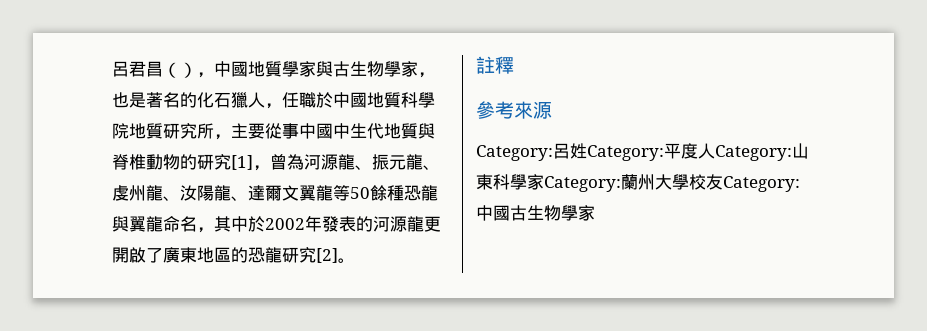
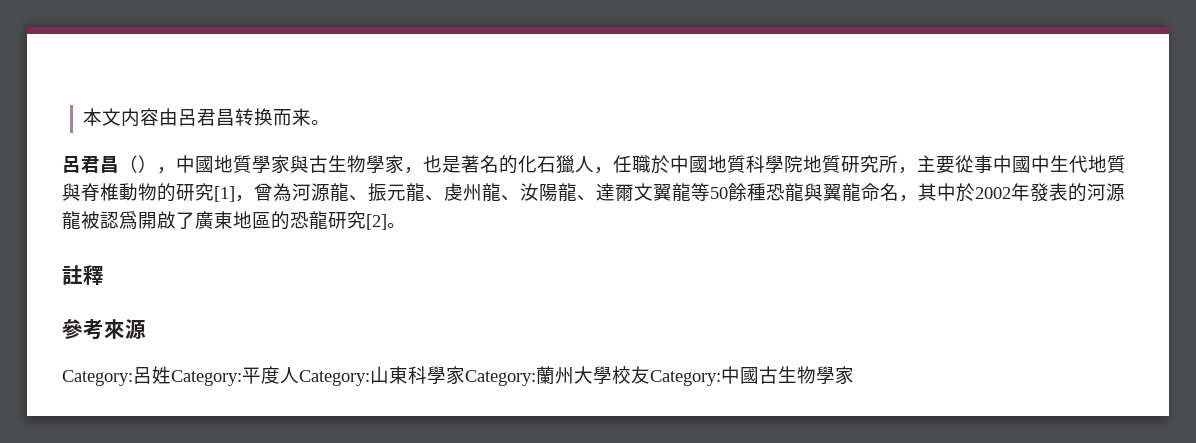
(112, 69) none -> [82,108,330,127] 本文内容由呂君昌转换而来。 //
[424,216,441,232] 更 -> [81,211,138,230] 被認爲

